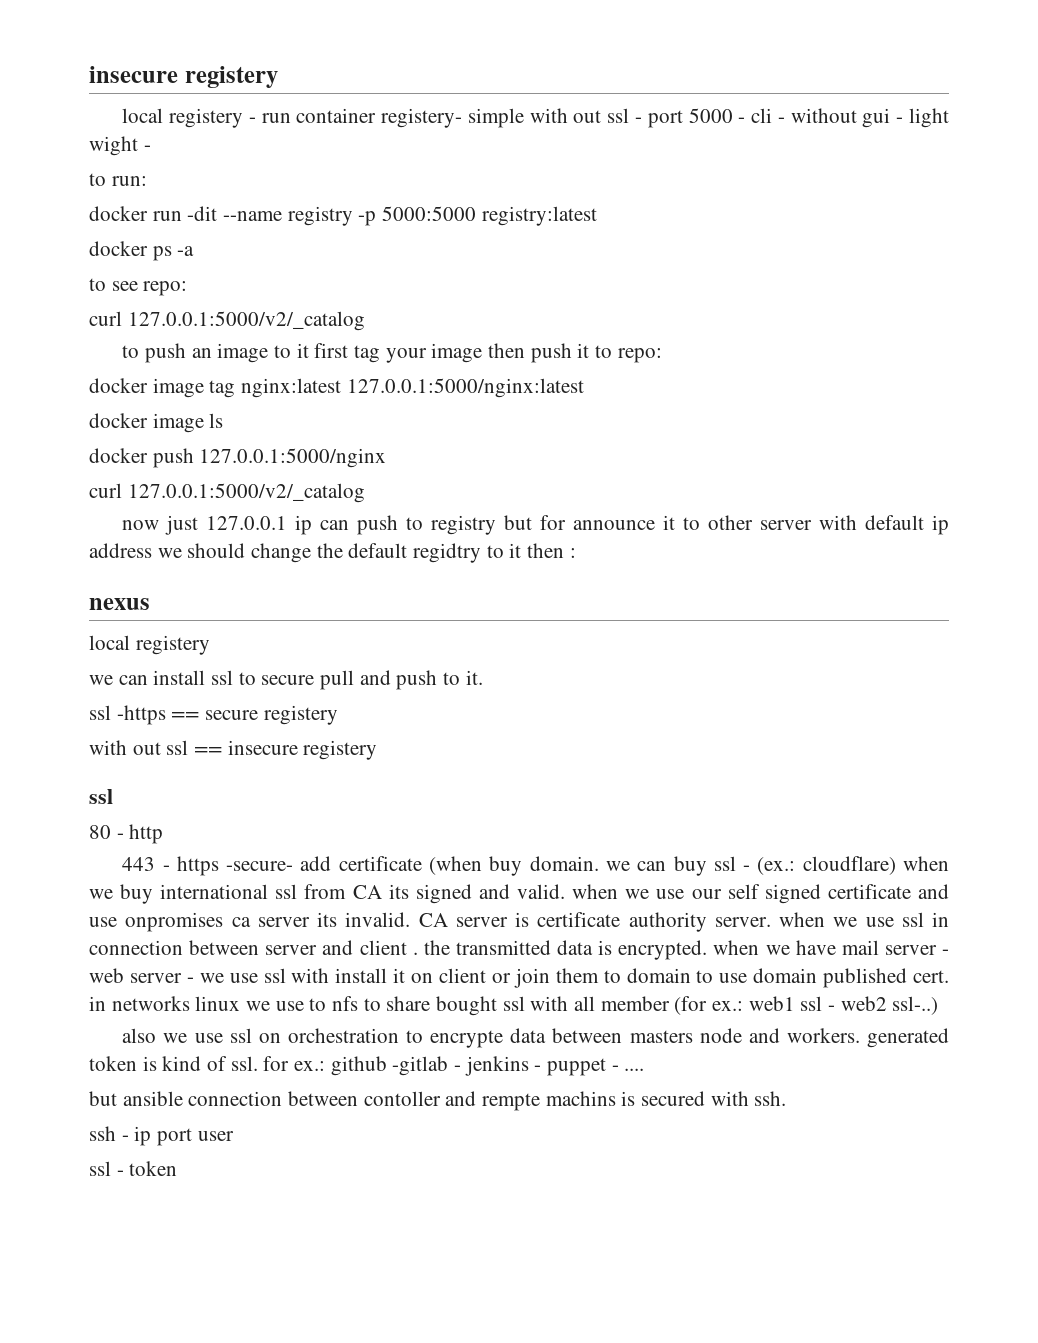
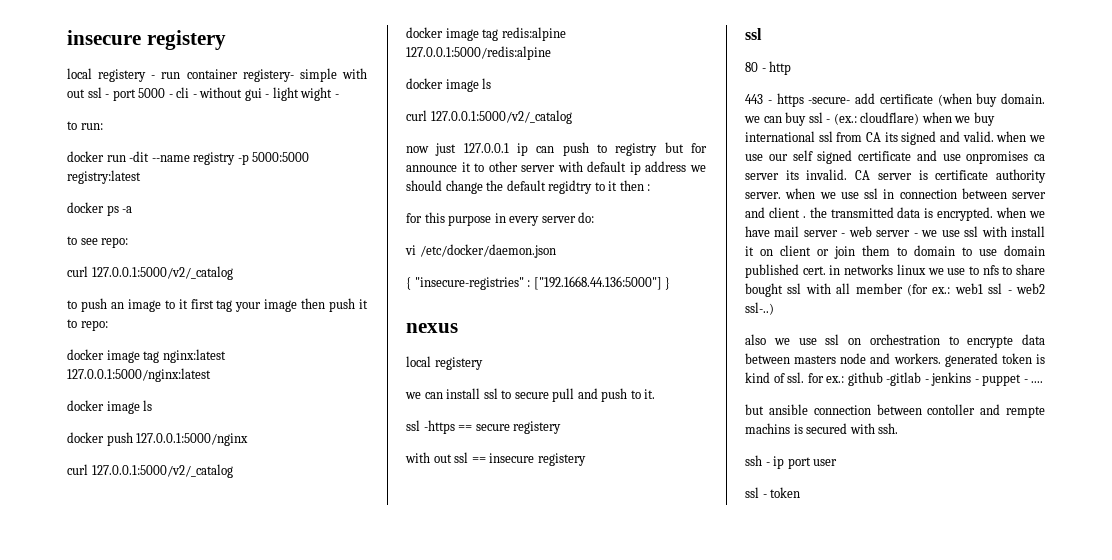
(365, 493) none -> [406,27,566,41] [406,46,551,60] [406,78,492,92] [406,110,572,124] // docker image tag redis:alpine 127.0.0.1:5000/redis:alpine // docker image ls // curl 127.0.0.1:5000/v2/_catalog
(576, 553) none -> [406,212,595,226] [405,244,556,258] [406,276,671,290] // for this purpose in every server do: // vi /etc/docker/daemon.json // { "insecure-registries" : ["192.1668.44.136:5000"] }

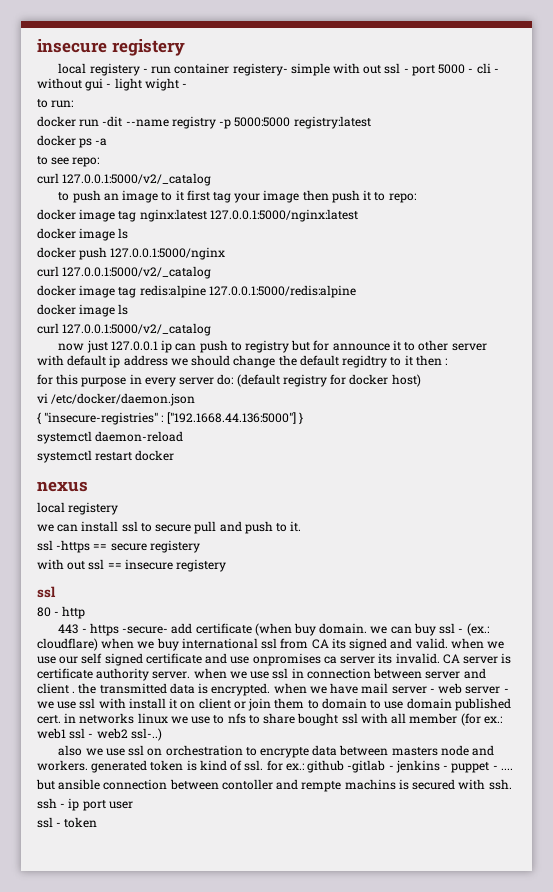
(595, 217) none -> [236,374,421,387] (default registry for docker host)
(671, 283) none -> [37,431,184,444] [37,450,175,463] // systemctl daemon-reload // systemctl restart docker

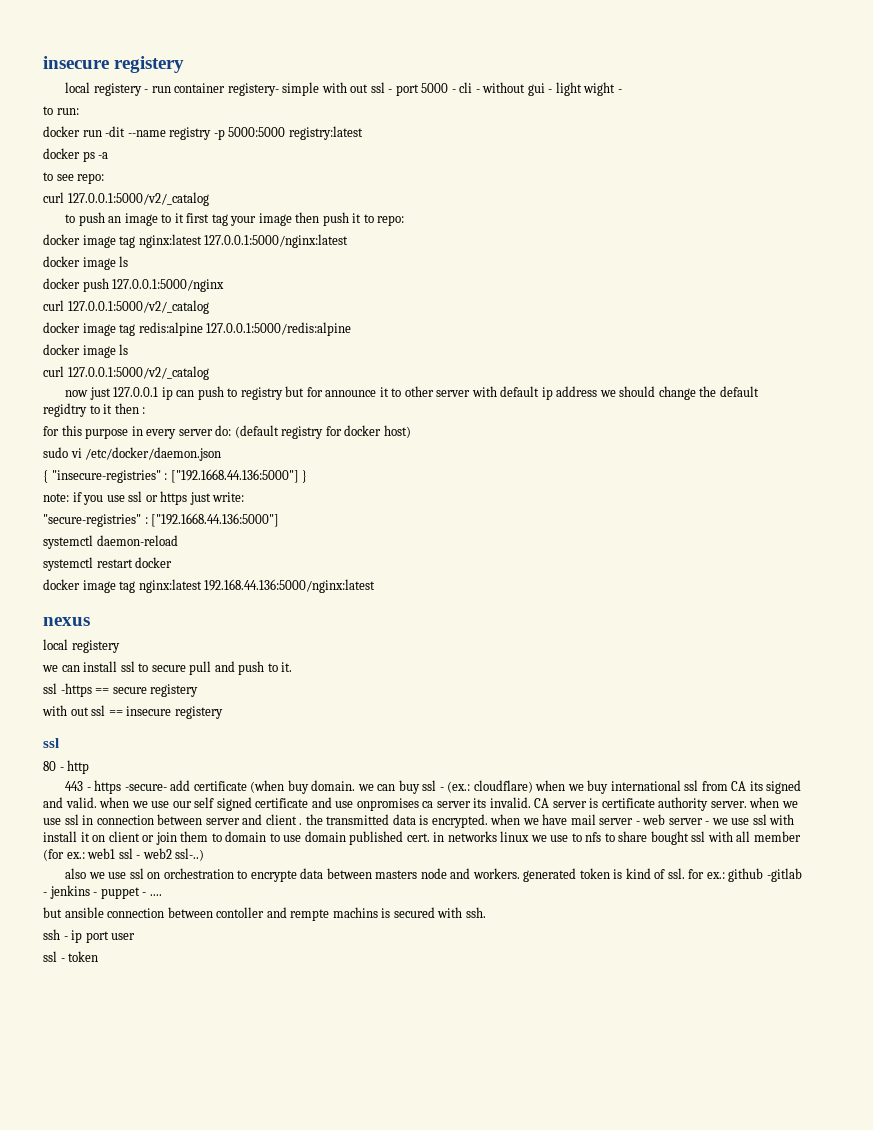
(421, 380) none -> [43,447,68,458] sudo
(303, 418) none -> [43,491,245,505] [43,513,280,527] // note: if you use ssl or https just write: // "secure-registries" : ["192.1668.44.136:5000"]
(175, 455) none -> [43,579,376,593] // docker image tag nginx:latest 192.168.44.136:5000/nginx:latest

